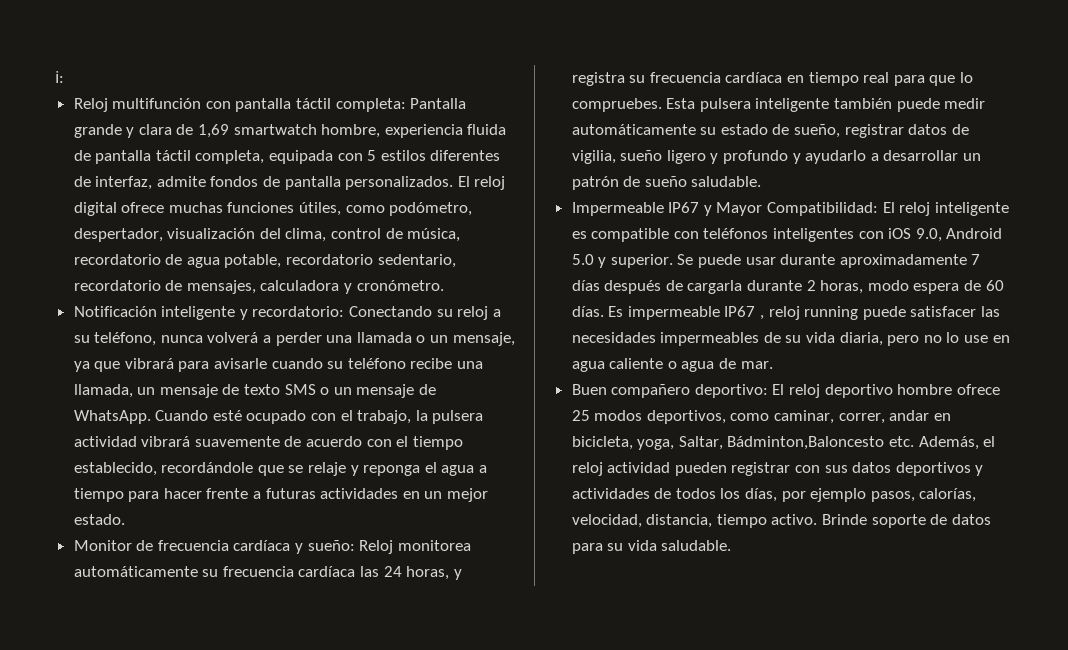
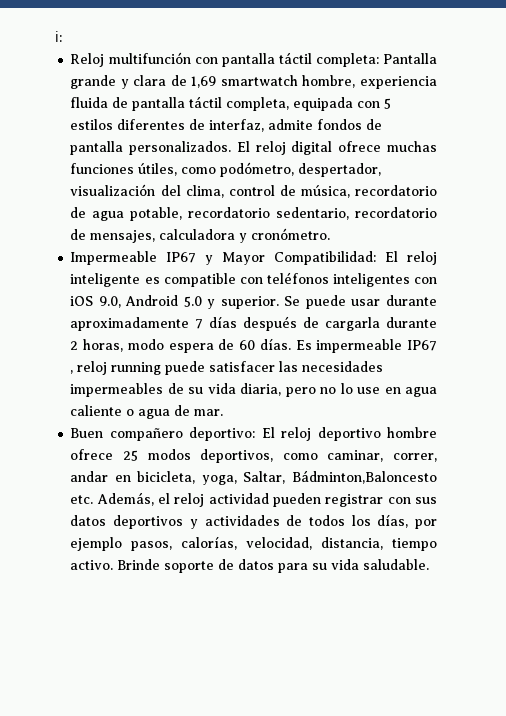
[73,306,501,320] [73,332,515,346] [73,358,484,372] [73,384,437,398] [73,410,484,424] [73,436,463,450] [73,462,488,476] [73,488,489,502] [73,514,125,525] [73,540,471,554] [73,566,462,580] [571,72,974,86] [571,98,986,112] [571,124,969,138] [571,150,982,164] [571,176,762,190] // Notificación inteligente y recordatorio: Conectando su reloj a su teléfono, nunca volverá a perder una llamada o un mensaje, ya que vibrará para avisarle cuando su teléfono recibe una llamada, un mensaje de texto SMS o un mensaje de WhatsApp. Cuando esté ocupado con el trabajo, la pulsera actividad vibrará suavemente de acuerdo con el tiempo establecido, recordándole que se relaje y reponga el agua a tiempo para hacer frente a futuras actividades en un mejor estado. // Monitor de frecuencia cardíaca y sueño: Reloj monitorea automáticamente su frecuencia cardíaca las 24 horas, y registra su frecuencia cardíaca en tiempo real para que lo compruebes. Esta pulsera inteligente también puede medir automáticamente su estado de sueño, registrar datos de vigilia, sueño ligero y profundo y ayudarlo a desarrollar un patrón de sueño saludable. -> (331, 234) none

